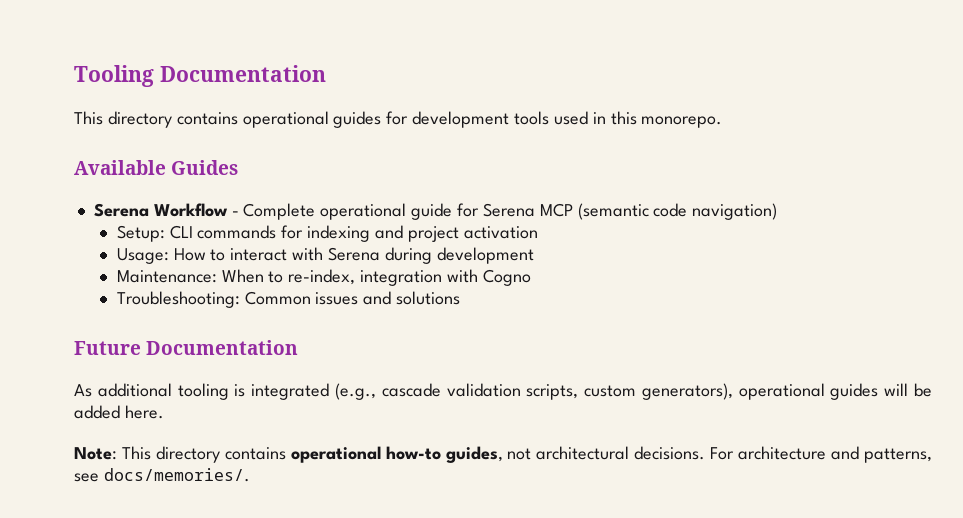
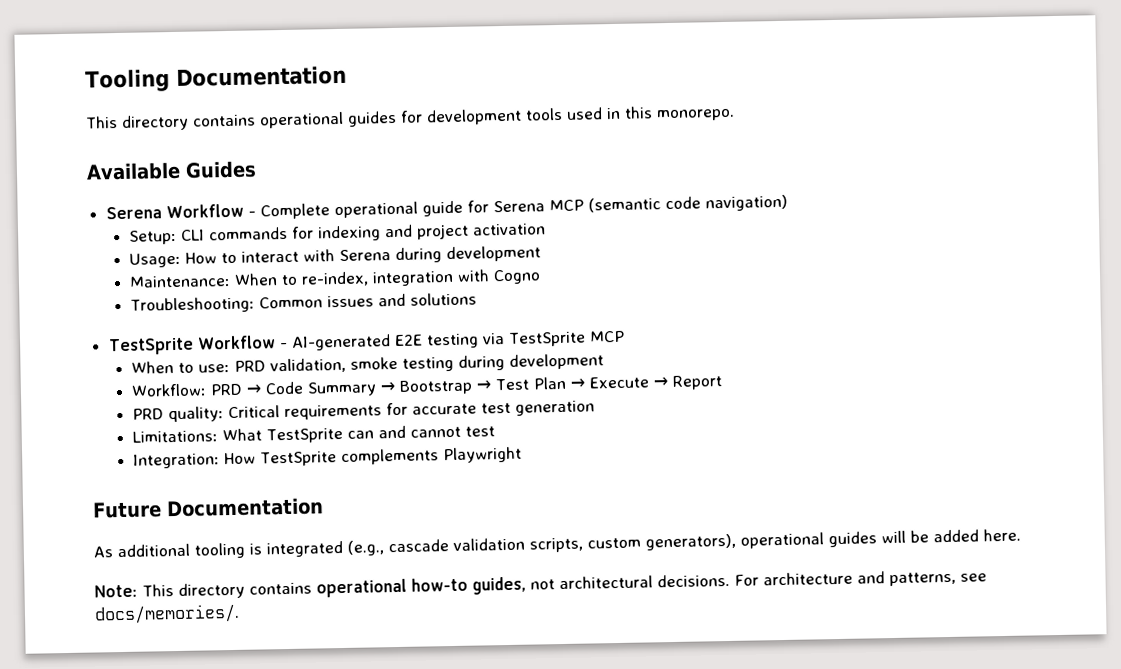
(461, 298) none -> [108,330,625,356] [131,353,605,374] [131,375,724,397] [132,400,596,423] [132,425,496,444] [133,446,523,469] // TestSprite Workflow - AI-generated E2E testing via TestSprite MCP // When to use: PRD validation, smoke testing during development // Workflow: PRD → Code Summary → Bootstrap → Test Plan → Execute → Report // PRD quality: Critical requirements for accurate test generation // Limitations: What TestSprite can and cannot test // Integration: How TestSprite complements Playwright

